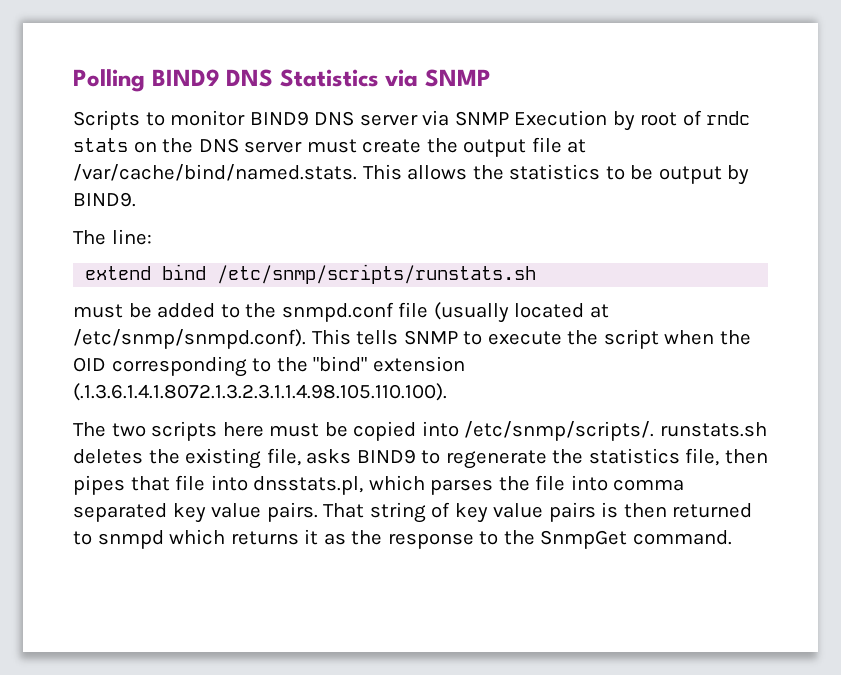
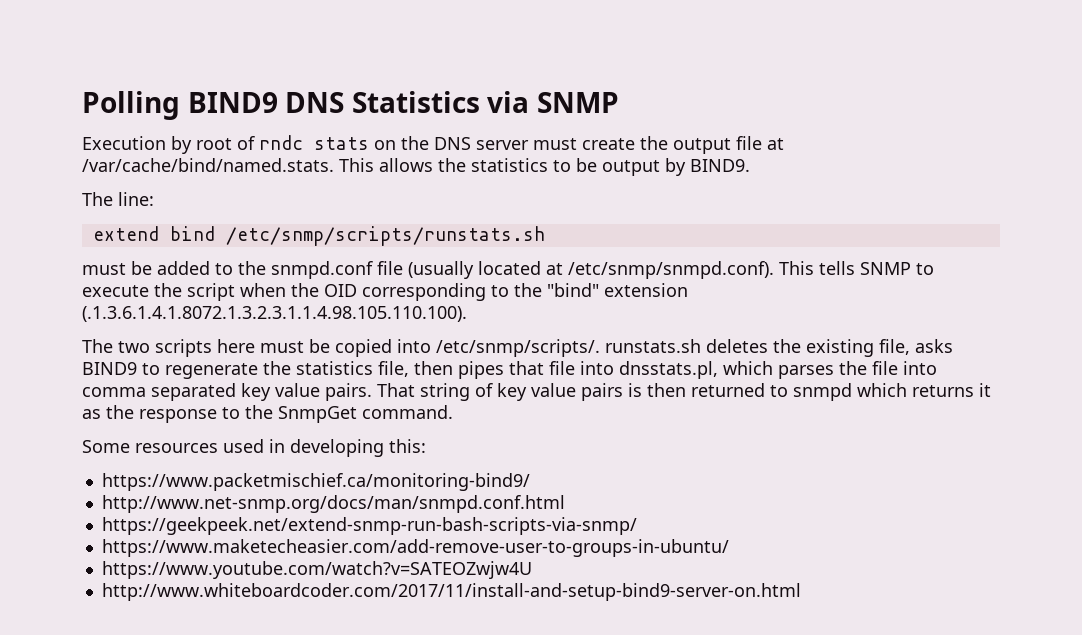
[73,110,509,130] Scripts to monitor BIND9 DNS server via SNMP -> (619, 102) none
(732, 537) none -> [82,439,426,457] [101,473,530,491] [101,495,565,513] [101,517,637,535] [101,539,729,557] [101,561,532,579] [101,583,801,601] // Some resources used in developing this: // https://www.packetmischief.ca/monitoring-bind9/ // http://www.net-snmp.org/docs/man/snmpd.conf.html // https://geekpeek.net/extend-snmp-run-bash-scripts-via-snmp/ // https://www.maketecheasier.com/add-remove-user-to-groups-in-ubuntu/ // https://www.youtube.com/watch?v=SATEOZwjw4U // http://www.whiteboardcoder.com/2017/11/install-and-setup-bind9-server-on.html

